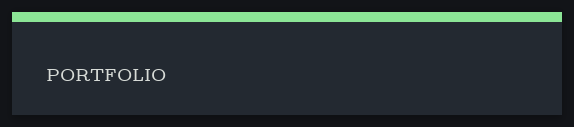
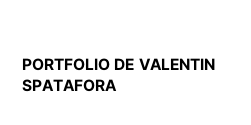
(166, 75) none -> [114,58,215,70] [22,79,117,92] DE VALENTIN SPATAFORA

